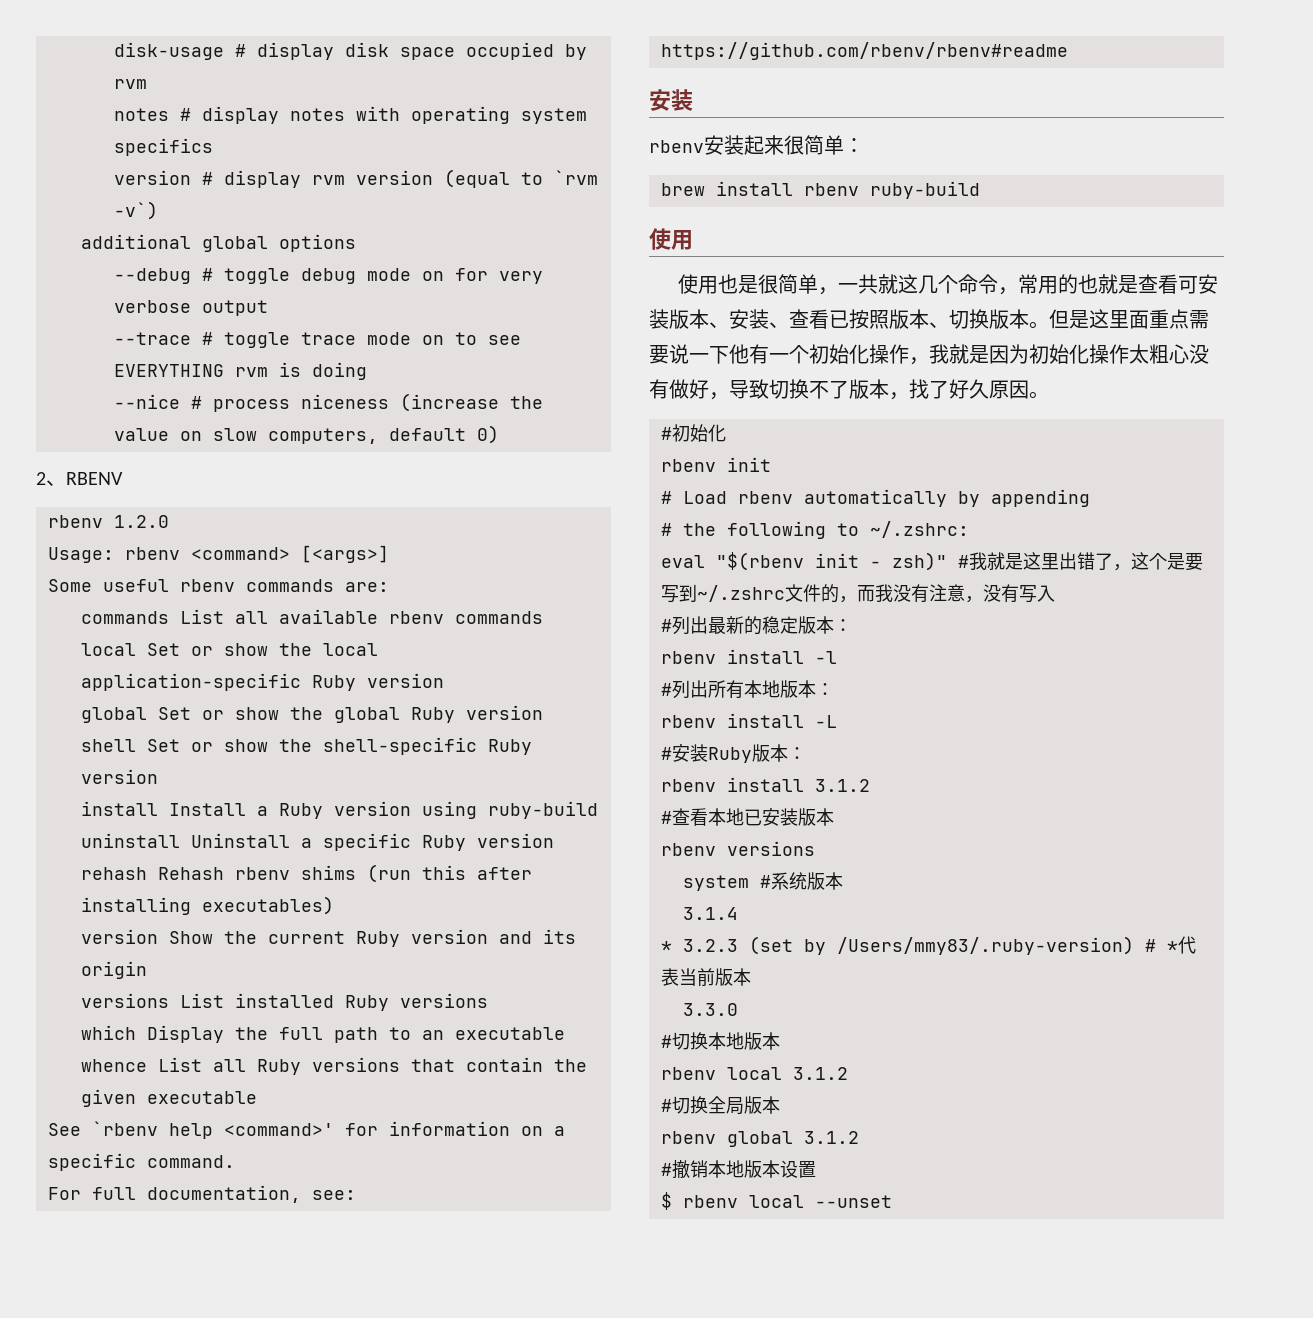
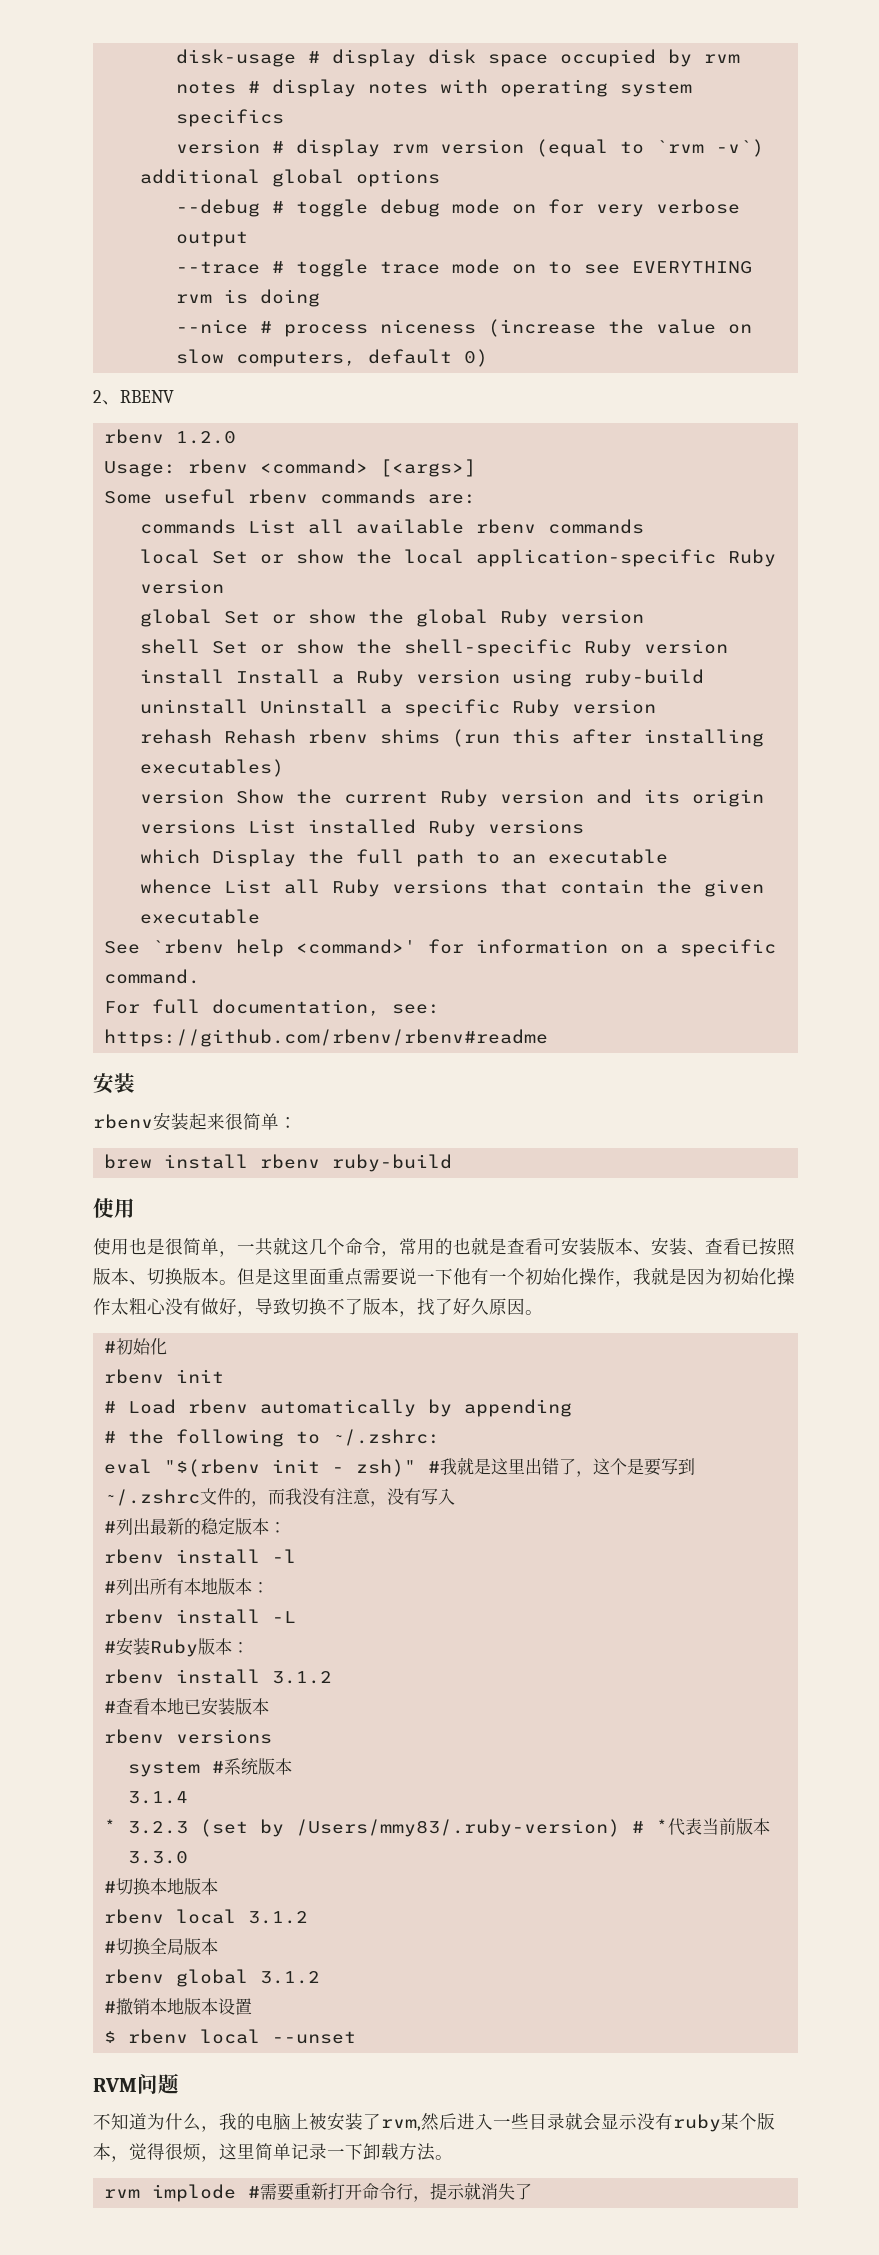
(892, 1201) none -> [93,2073,179,2094] [93,2112,775,2132] [93,2143,453,2162] [103,2182,532,2202] // RVM问题 // 不知道为什么，我的电脑上被安装了rvm,然后进入一些目录就会显示没有ruby某个版本，觉得很烦，这里简单记录一下卸载方法。 // rvm implode #需要重新打开命令行，提示就消失了

